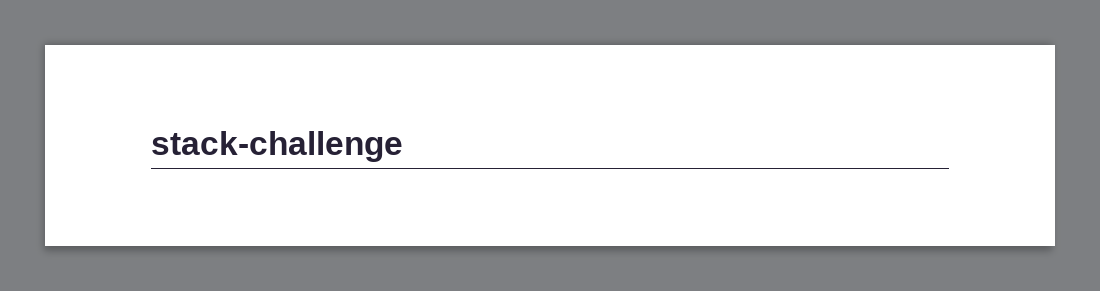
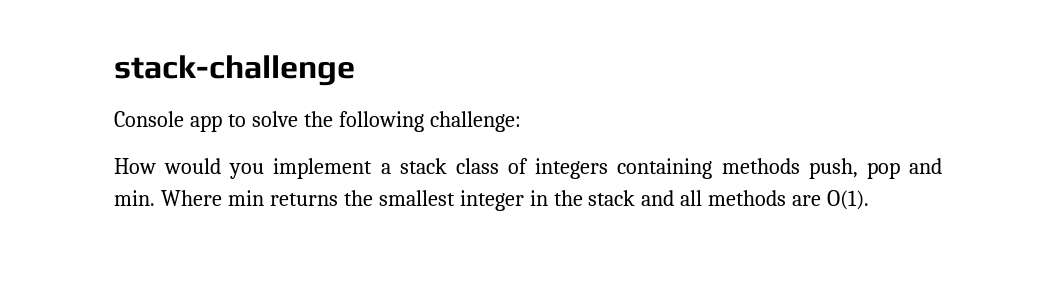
(403, 146) none -> [114,111,521,132] [114,158,942,179] [114,190,870,211] // Console app to solve the following challenge: // How would you implement a stack class of integers containing methods push, pop and min. Where min returns the smallest integer in the stack and all methods are O(1).

